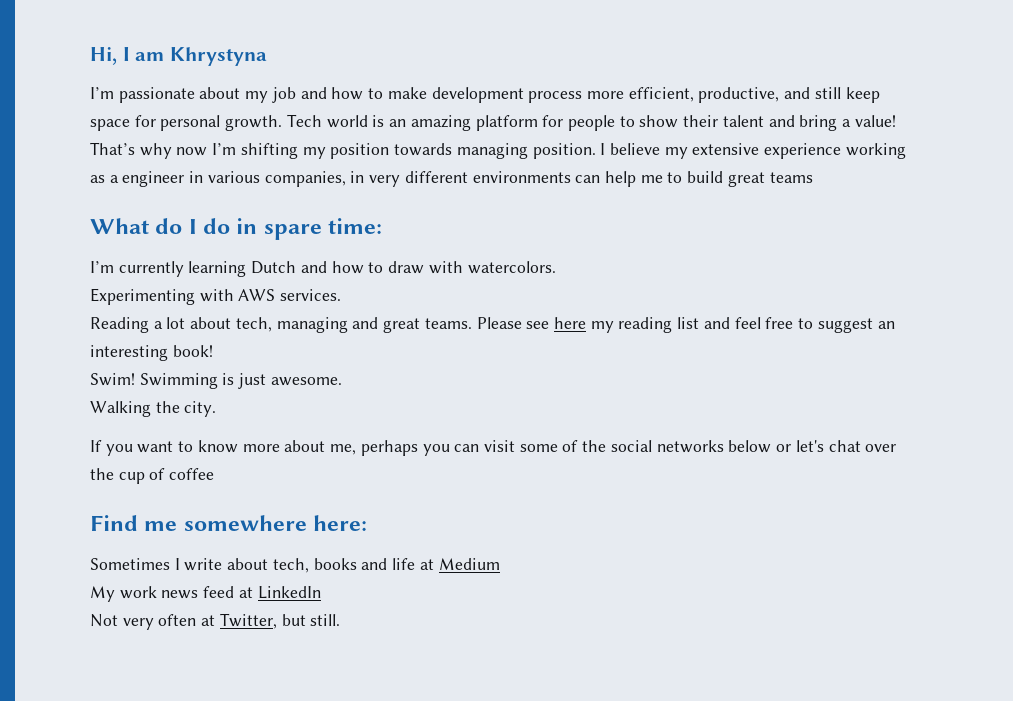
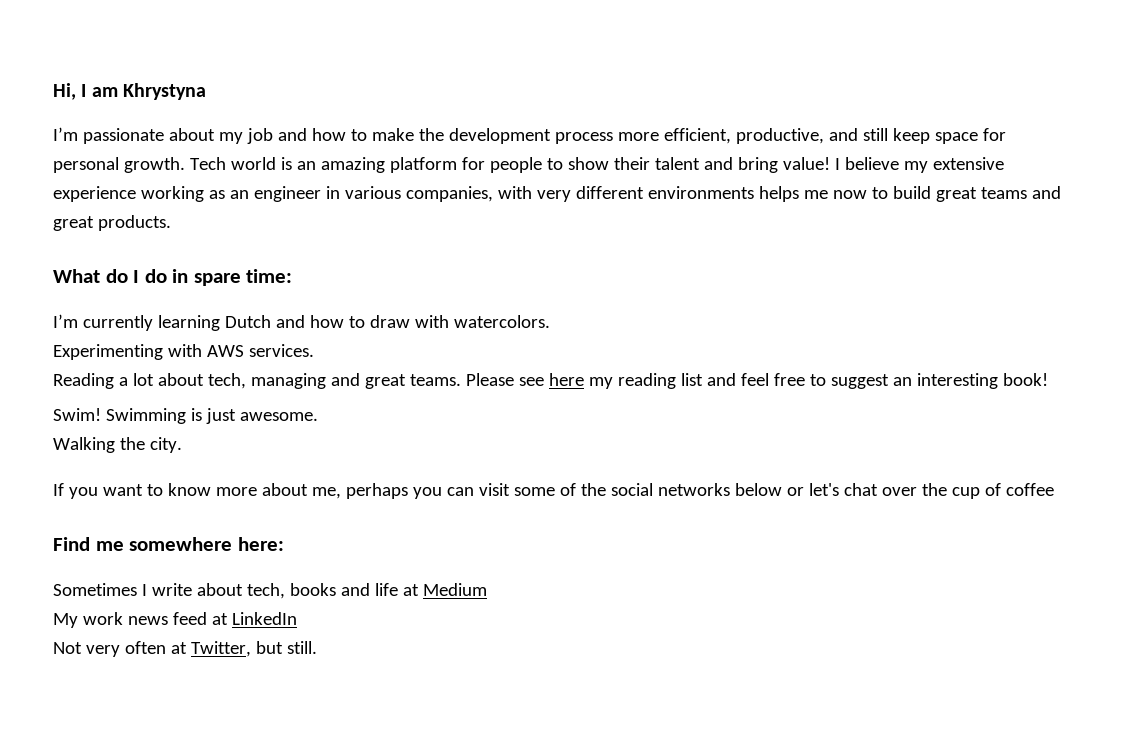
(427, 93) none -> [418,128,444,141] the
[842,115,896,127] [90,142,596,159] a value! That’s why now I’m shifting my position towards managing position. -> [782,157,830,170] value!
[109,175,119,183] a -> [229,190,249,199] an
[350,171,365,183] in -> [497,186,532,199] with
[575,171,663,187] can help me -> [758,186,867,202] helps me now
(813, 177) none -> [1031,186,1061,199] [53,215,171,231] and great products.

